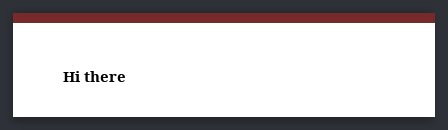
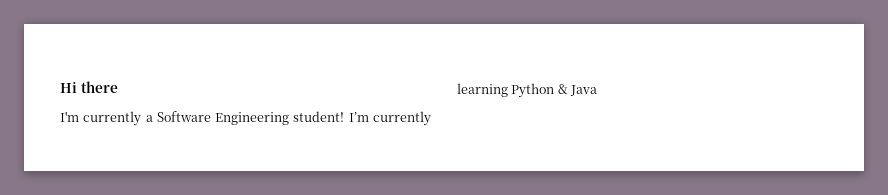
(127, 76) none -> [60,111,431,126] [457,83,598,98] // I'm currently a Software Engineering student! I’m currently learning Python & Java

